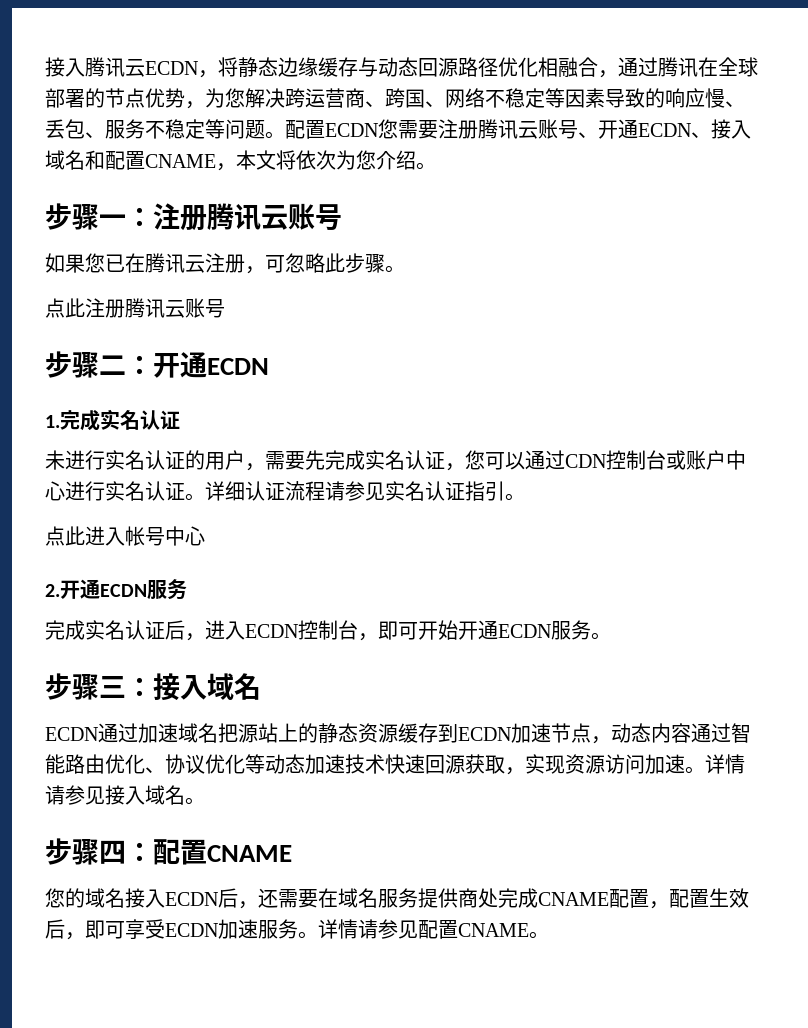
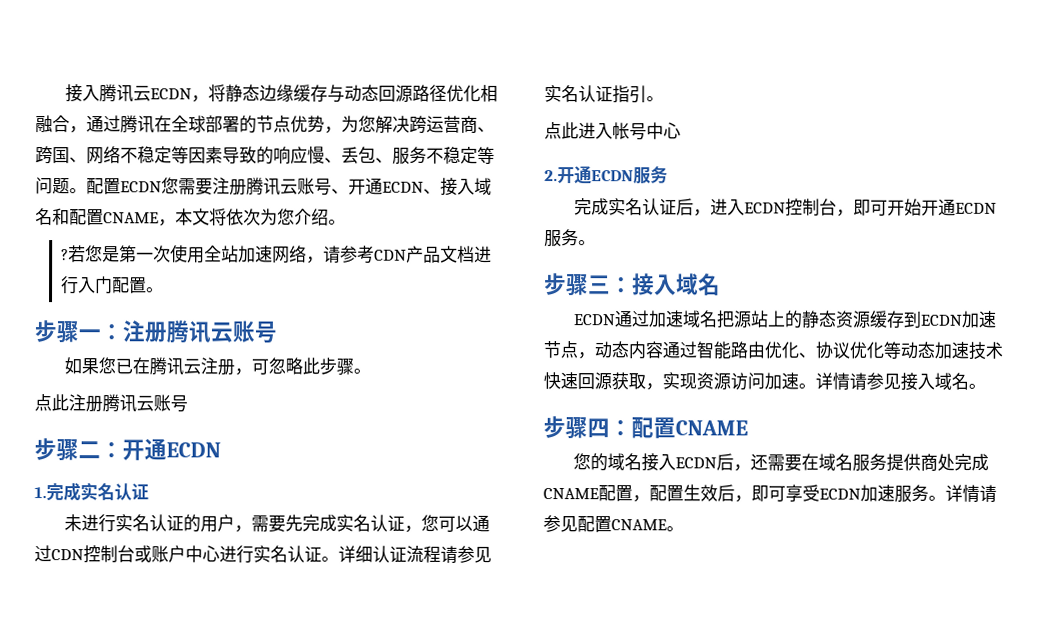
(436, 166) none -> [60,244,492,264] [60,276,164,295] // ?若您是第一次使用全站加速网络，请参考CDN产品文档进行入门配置。

